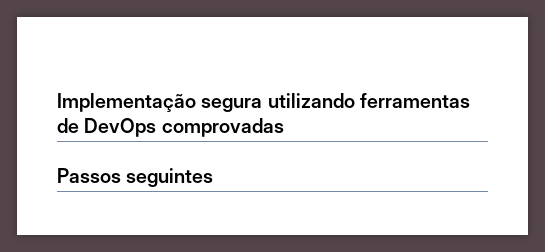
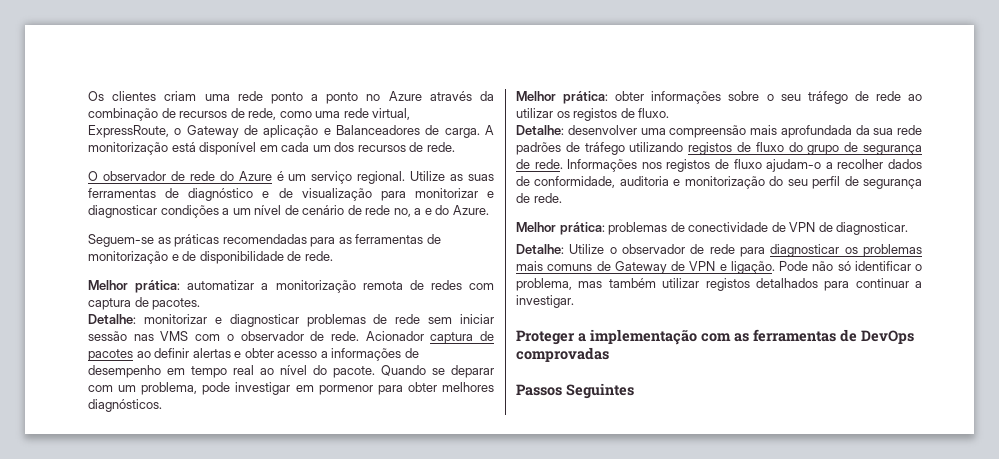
[57,93,355,112] Implementação segura utilizando -> [88,91,495,104] [88,108,411,121] [88,125,494,138] [88,142,455,155] [88,171,495,184] [88,188,494,201] [88,205,489,218] [88,234,441,247] [88,251,333,264] [88,280,494,293] [88,297,201,310] [88,314,494,327] [88,331,494,344] [88,348,419,361] [88,365,494,378] [88,382,494,395] [88,399,162,412] [516,91,923,104] [516,108,670,121] [516,125,922,138] [516,142,922,155] [516,159,922,172] [516,176,922,189] [516,193,562,203] [516,222,909,235] [516,244,922,257] [516,261,922,274] [516,278,922,291] [516,295,574,308] [516,329,749,345] Os clientes criam uma rede ponto a ponto no Azure através da combinação de recursos de rede, como uma rede virtual, ExpressRoute, o Gateway de aplicação e Balanceadores de carga. A monitorização está disponível em cada um dos recursos de rede. // O observador de rede do Azure é um serviço regional. Utilize as suas ferramentas de diagnóstico e de visualização para monitorizar e diagnosticar condições a um nível de cenário de rede no, a e do Azure. // Seguem-se as práticas recomendadas para as ferramentas de monitorização e de disponibilidade de rede. // Melhor prática: automatizar a monitorização remota de redes com captura de pacotes. // Detalhe: monitorizar e diagnosticar problemas de rede sem iniciar sessão nas VMS com o observador de rede. Acionador captura de pacotes ao definir alertas e obter acesso a informações de desempenho em tempo real ao nível do pacote. Quando se deparar com um problema, pode investigar em pormenor para obter melhores diagnósticos. // Melhor prática: obter informações sobre o seu tráfego de rede ao utilizar os registos de fluxo. // Detalhe: desenvolver uma compreensão mais aprofundada da sua rede padrões de tráfego utilizando registos de fluxo do grupo de segurança de rede. Informações nos registos de fluxo ajudam-o a recolher dados de conformidade, auditoria e monitorização do seu perfil de segurança de rede. // Melhor prática: problemas de conectividade de VPN de diagnosticar. // Detalhe: Utilize o observador de rede para diagnosticar os problemas mais comuns de Gateway de VPN e ligação. Pode não só identificar o problema, mas também utilizar registos detalhados para continuar a investigar. // Proteger a implementação com as
[126,168,214,187] seguintes -> [566,383,634,399] Seguintes

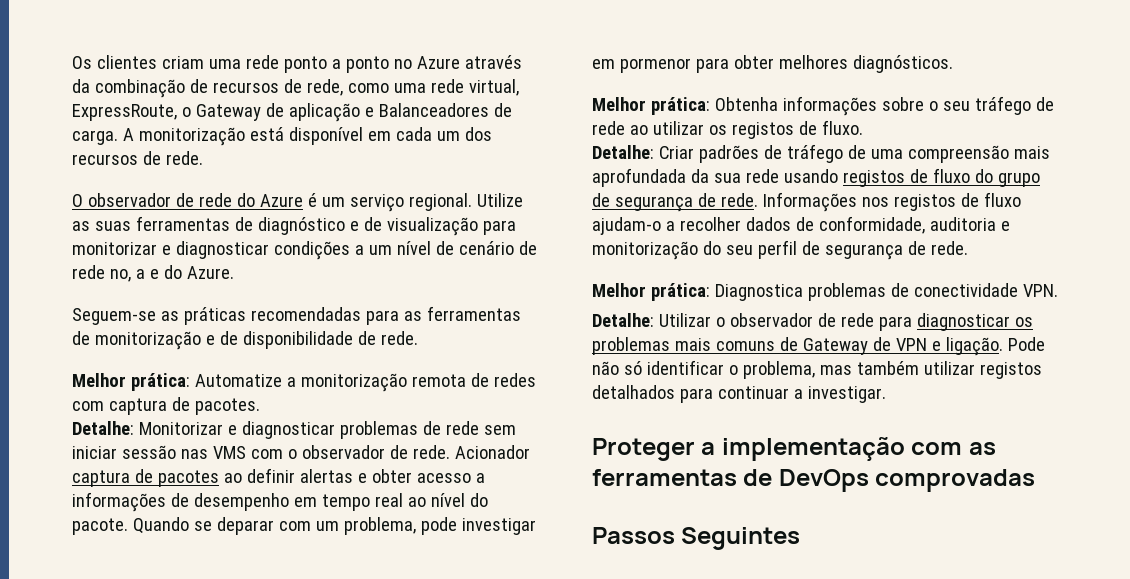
[187,280,255,290] automatizar -> [194,374,282,387] Automatize
[143,314,207,324] monitorizar -> [138,422,223,435] Monitorizar
[615,91,645,101] obter -> [714,97,778,111] Obtenha
[567,125,637,135] desenvolver -> [658,144,866,163] Criar padrões de tráfego de
[516,142,684,155] padrões de tráfego utilizando -> [783,169,838,183] usando
(605, 228) none -> [714,284,803,301] Diagnostica
[771,222,909,235] [516,244,605,254] de VPN de diagnosticar. // Detalhe: Utilize -> [1022,284,1058,297] [592,313,711,327] VPN. // Detalhe: Utilizar

